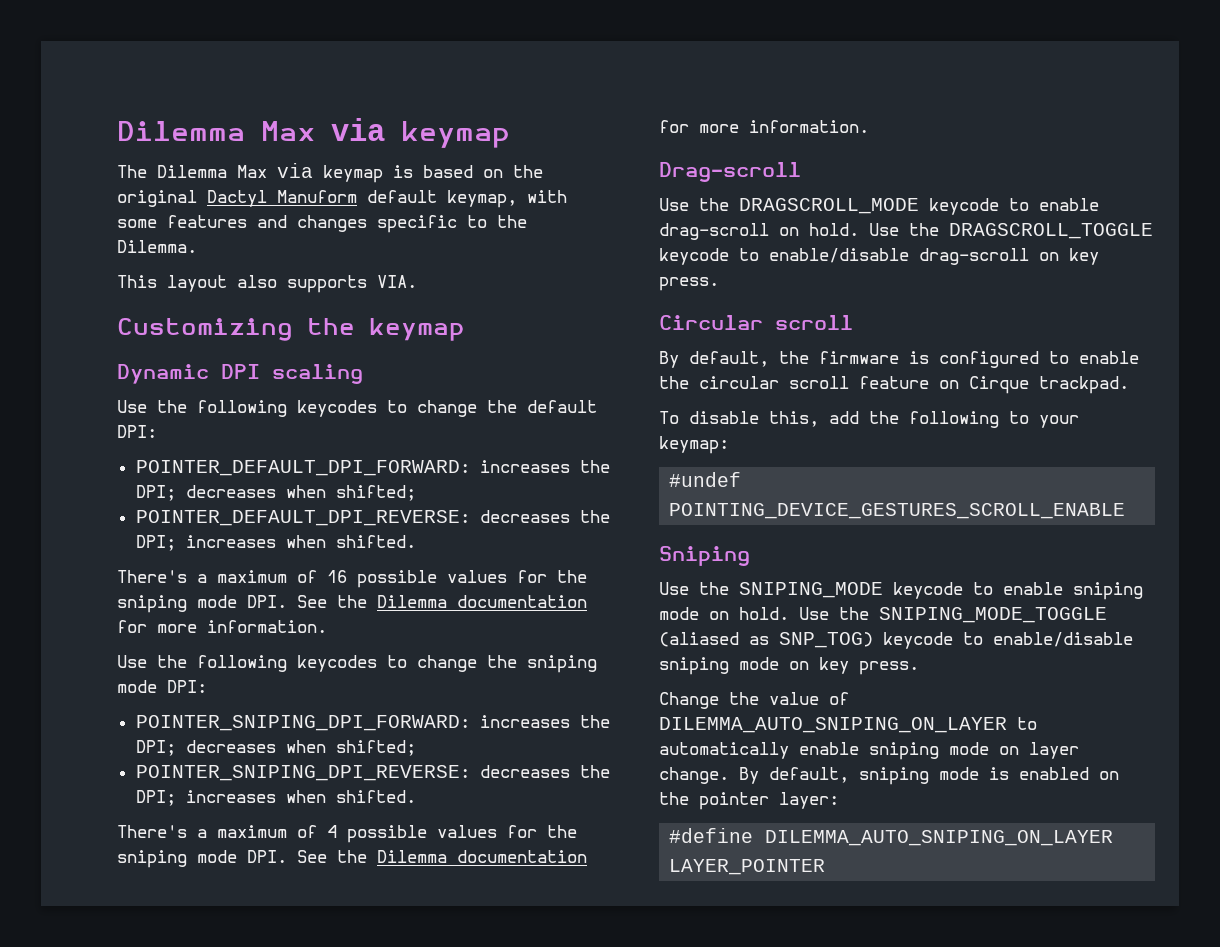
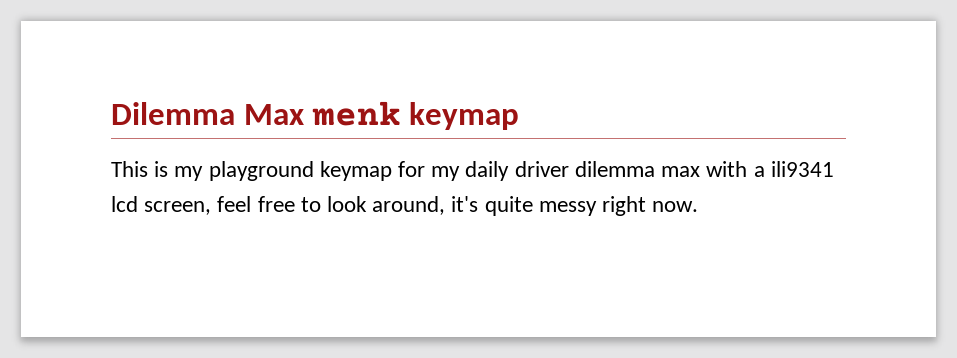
[117,118,510,148] [117,163,543,183] [117,190,567,208] [117,215,527,233] [117,240,197,253] [117,275,417,293] [117,318,465,341] [117,364,363,384] [117,400,597,417] [117,425,157,438] [135,460,610,476] [135,485,416,501] [135,510,610,526] [135,535,416,551] [117,570,587,588] [117,595,587,613] [117,620,327,633] [117,655,597,673] [117,680,207,693] [135,715,610,731] [135,740,416,756] [135,765,610,781] [135,790,416,806] [117,825,577,843] [117,850,587,868] [659,120,869,133] [659,162,801,182] [659,198,1099,215] [659,223,1153,240] [659,248,1099,265] [659,277,719,291] [659,315,853,330] [659,351,1139,368] [659,376,1129,394] [659,411,1079,428] [659,436,729,454] [669,472,742,487] [669,503,1126,519] [659,546,750,566] [659,582,1143,600] [659,607,1107,623] [659,632,1133,649] [659,657,919,675] [659,692,849,709] [659,717,1037,733] [659,742,1079,760] [659,767,1119,785] [659,792,839,810] [669,828,1114,846] [669,859,826,875] Dilemma Max via keymap // The Dilemma Max via keymap is based on the original Dactyl Manuform default keymap, with some features and changes specific to the Dilemma. // This layout also supports VIA. // Customizing the keymap // Dynamic DPI scaling // Use the following keycodes to change the default DPI: // POINTER_DEFAULT_DPI_FORWARD: increases the DPI; decreases when shifted; // POINTER_DEFAULT_DPI_REVERSE: decreases the DPI; increases when shifted. // There's a maximum of 16 possible values for the sniping mode DPI. See the Dilemma documentation for more information. // Use the following keycodes to change the sniping mode DPI: // POINTER_SNIPING_DPI_FORWARD: increases the DPI; decreases when shifted; // POINTER_SNIPING_DPI_REVERSE: decreases the DPI; increases when shifted. // There's a maximum of 4 possible values for the sniping mode DPI. See the Dilemma documentation for more information. // Drag-scroll // Use the DRAGSCROLL_MODE keycode to enable drag-scroll on hold. Use the DRAGSCROLL_TOGGLE keycode to enable/disable drag-scroll on key press. // Circular scroll // By default, the firmware is configured to enable the circular scroll feature on Cirque trackpad. // To disable this, add the following to your keymap: // #undef POINTING_DEVICE_GESTURES_SCROLL_ENABLE // Sniping // Use the SNIPING_MODE keycode to enable sniping mode on hold. Use the SNIPING_MODE_TOGGLE (aliased as SNP_TOG) keycode to enable/disable sniping mode on key press. // Change the value of DILEMMA_AUTO_SNIPING_ON_LAYER to automatically enable sniping mode on layer change. By default, sniping mode is enabled on the pointer layer: // #define DILEMMA_AUTO_SNIPING_ON_LAYER LAYER_POINTER -> [111,101,520,130] [111,161,834,181] [111,196,699,216] Dilemma Max menk keymap // This is my playground keymap for my daily driver dilemma max with a ili9341 lcd screen, feel free to look around, it's quite messy right now.

